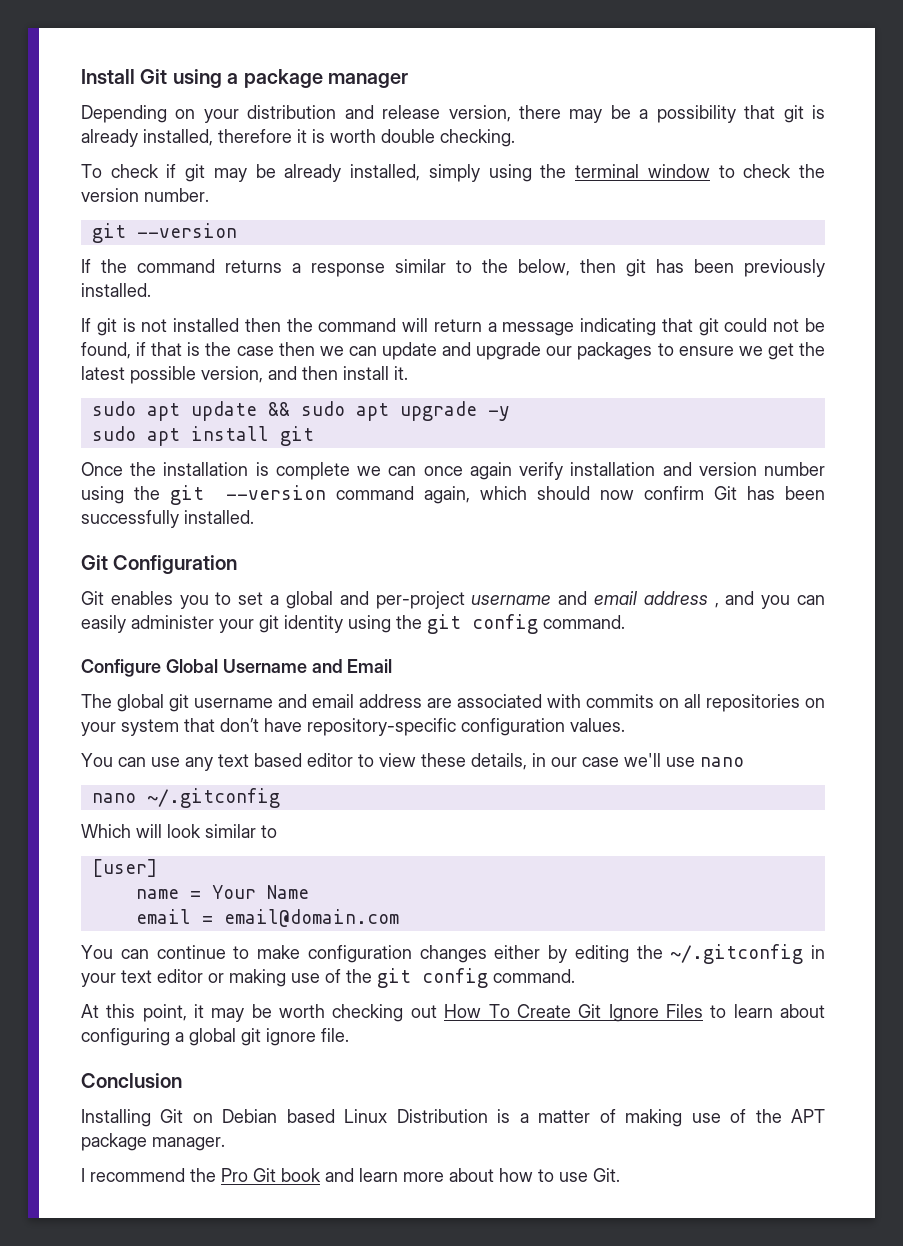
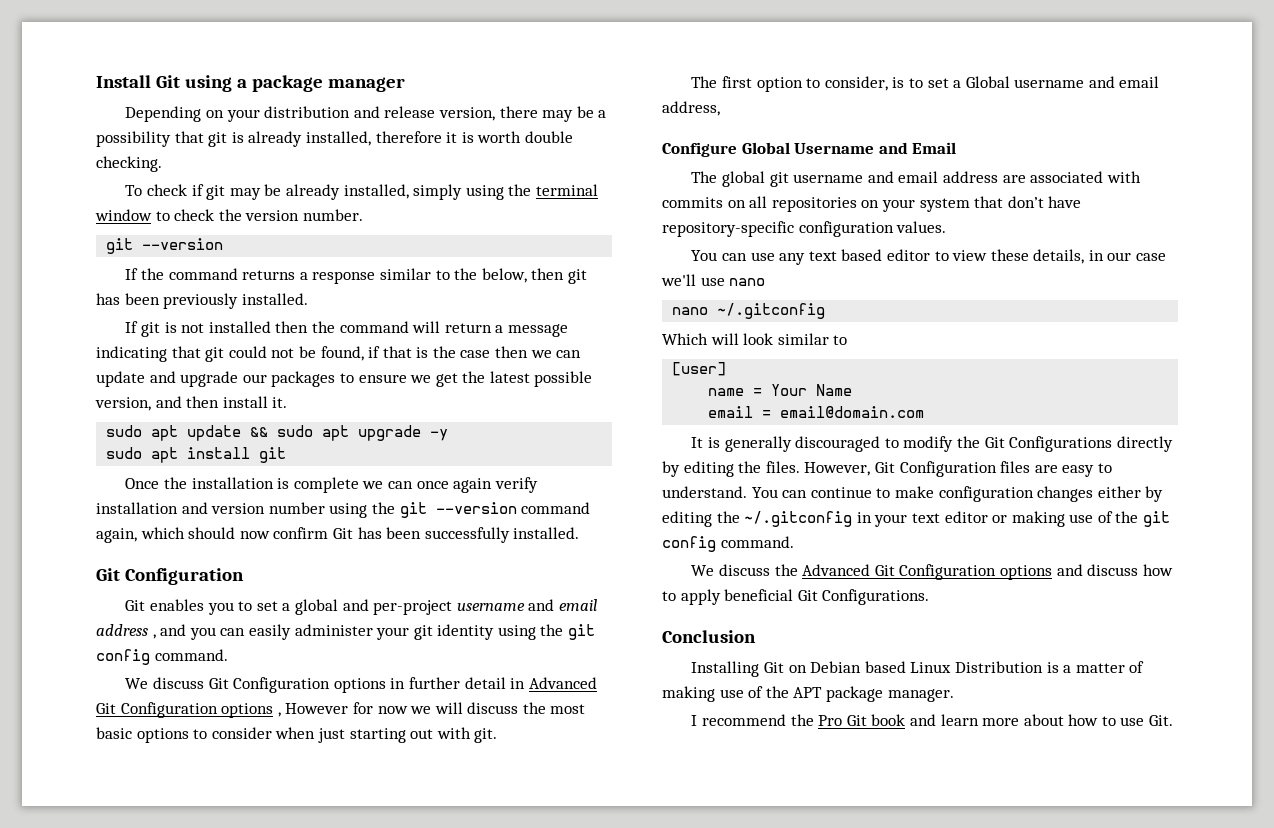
(625, 622) none -> [125,677,597,693] [96,702,586,718] [96,727,498,743] [691,76,1160,92] [662,101,720,116] // We discuss Git Configuration options in further detail in Advanced Git Configuration options , However for now we will discuss the most basic options to consider when just starting out with git. // The first option to consider, is to set a Global username and email address,
(399, 918) none -> [691,436,1173,452] [662,461,1112,477] [662,486,747,498] It is generally discouraged to modify the Git Configurations directly by editing the files. However, Git Configuration files are easy to understand.
[81,1004,826,1022] [81,1028,349,1046] At this point, it may be worth checking out How To Create Git Ignore Files to learn about configuring a global git ignore file. -> [691,564,1173,580] [662,589,930,605] We discuss the Advanced Git Configuration options and discuss how to apply beneficial Git Configurations.

